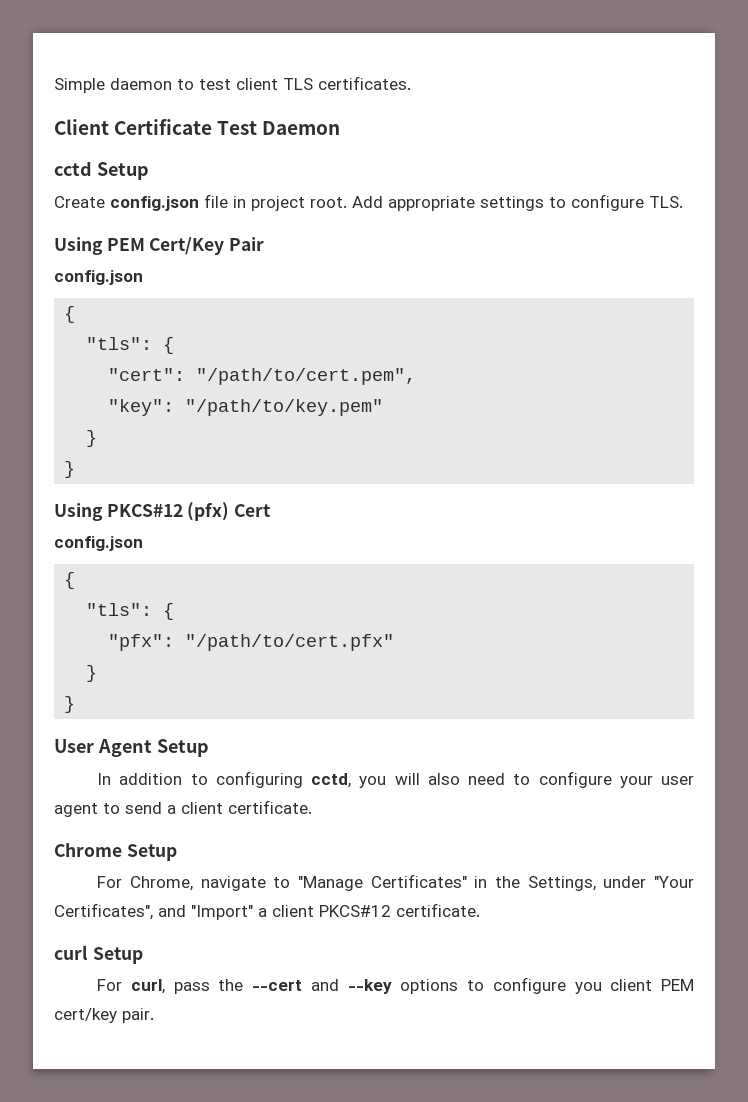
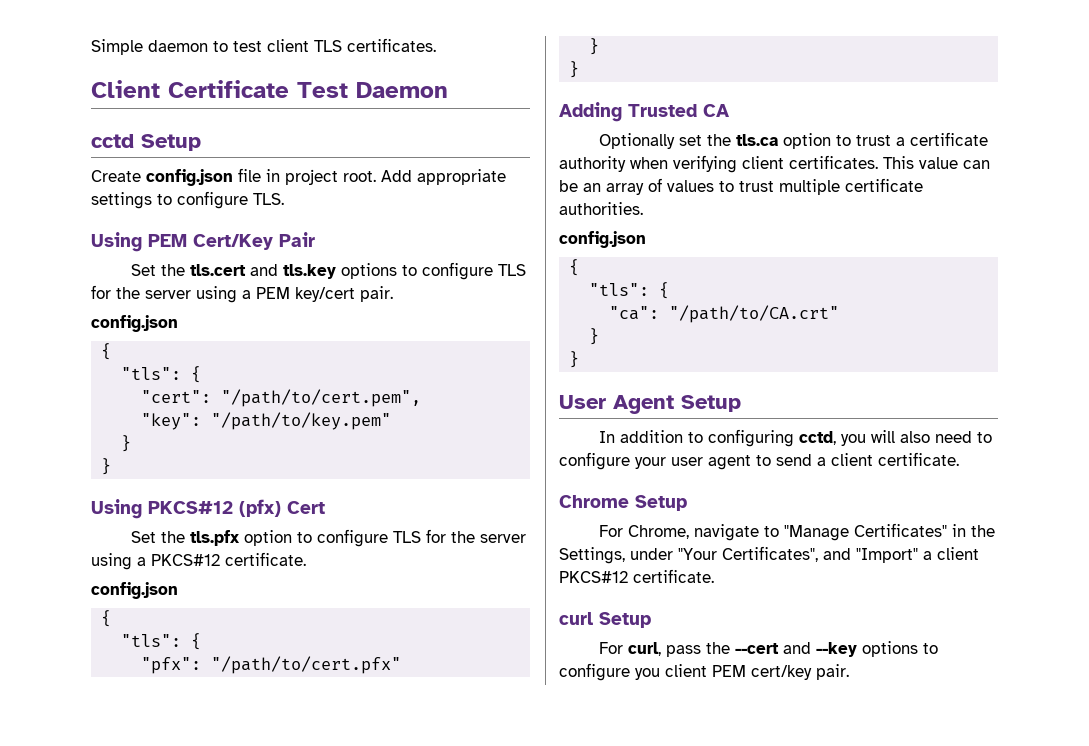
(265, 244) none -> [130,262,526,280] [91,285,393,303] // Set the tls.cert and tls.key options to configure TLS for the server using a PEM key/cert pair.
(272, 510) none -> [130,529,526,547] [91,552,306,570] // Set the tls.pfx option to configure TLS for the server using a PKCS#12 certificate.
(76, 704) none -> [559,102,730,122] [598,132,988,149] [559,155,990,173] [559,178,923,195] [559,202,643,215] [559,231,646,248] [569,259,580,276] [589,282,670,299] [609,305,840,323] [589,328,600,345] [569,351,580,368] // Adding Trusted CA // Optionally set the tls.ca option to trust a certificate authority when verifying client certificates. This value can be an array of values to trust multiple certificate authorities. // config.json // { // "tls": { // "ca": "/path/to/CA.crt" // } // }

